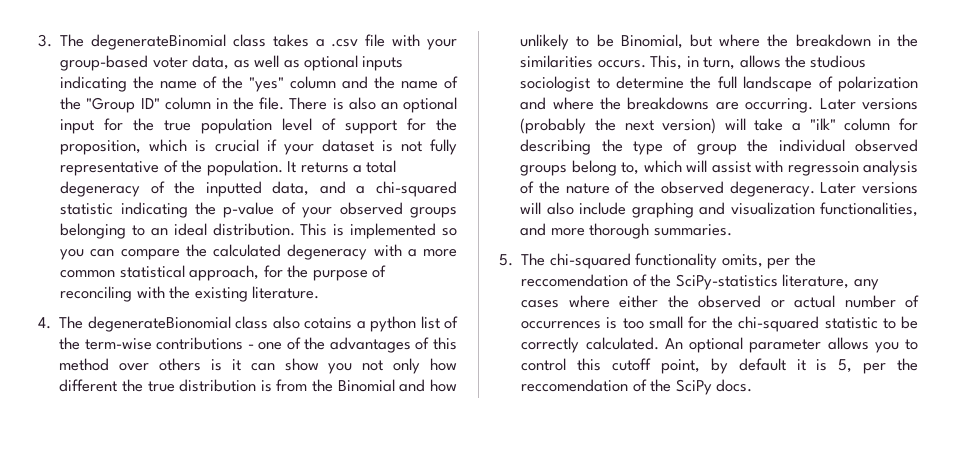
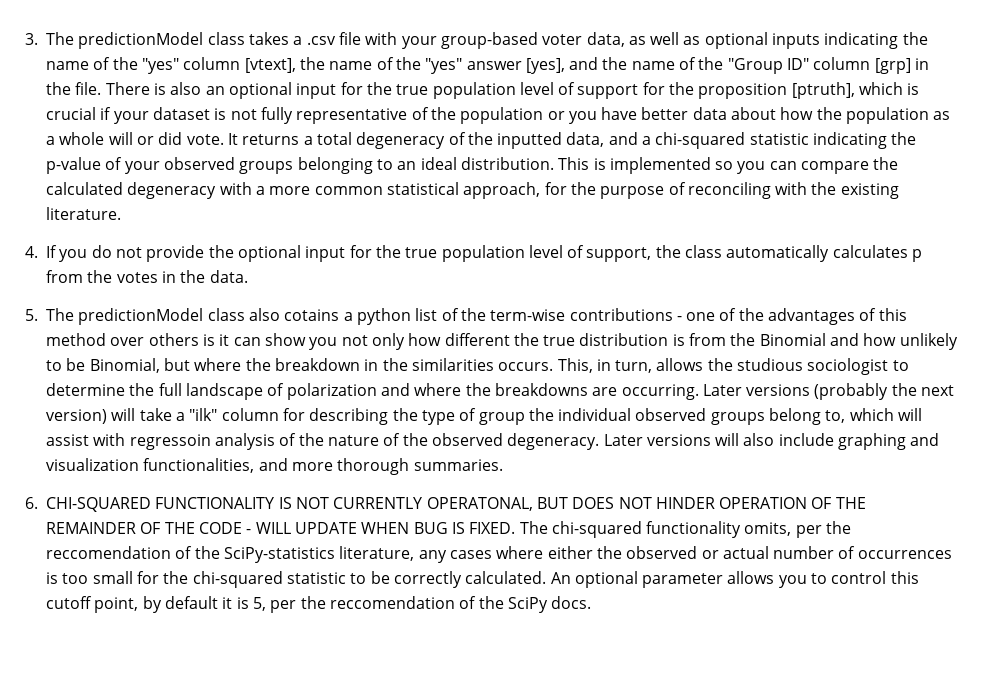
[91,34,227,50] degenerateBinomial -> [78,32,204,49] predictionModel
(337, 82) none -> [244,57,565,74] [vtext], the name of the "yes" answer [yes],
(211, 103) none -> [874,58,911,74] [grp]
[60,140,142,155] proposition, -> [698,82,855,99] proposition [ptruth],
[206,160,283,176] population. -> [460,107,951,124] [46,132,224,145] population or you have better data about how the population as a whole will or did vote.
[59,316,231,332] The degenerateBionomial -> [46,245,923,262] [46,270,248,283] [25,308,204,325] If you do not provide the optional input for the true population level of support, the class automatically calculates p from the votes in the data. // 5. The predictionModel
[499,254,513,266] 5. -> [25,497,866,512] [46,522,516,534] 6. CHI-SQUARED FUNCTIONALITY IS NOT CURRENTLY OPERATONAL, BUT DOES NOT HINDER OPERATION OF THE REMAINDER OF THE CODE - WILL UPDATE WHEN BUG IS FIXED.

